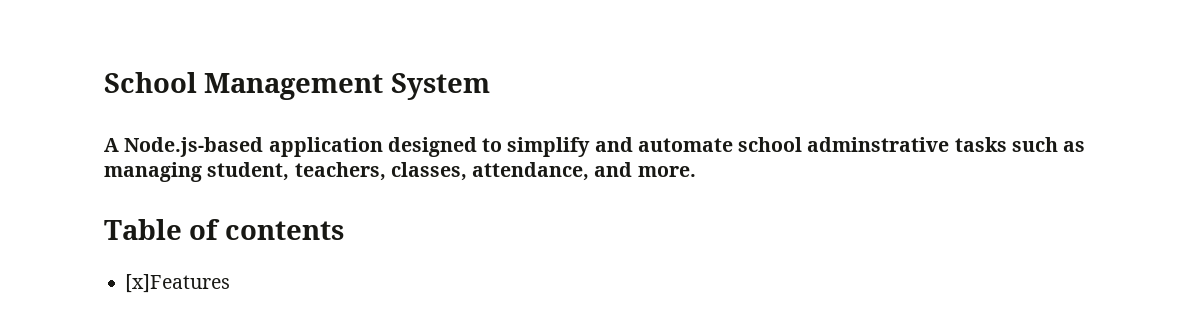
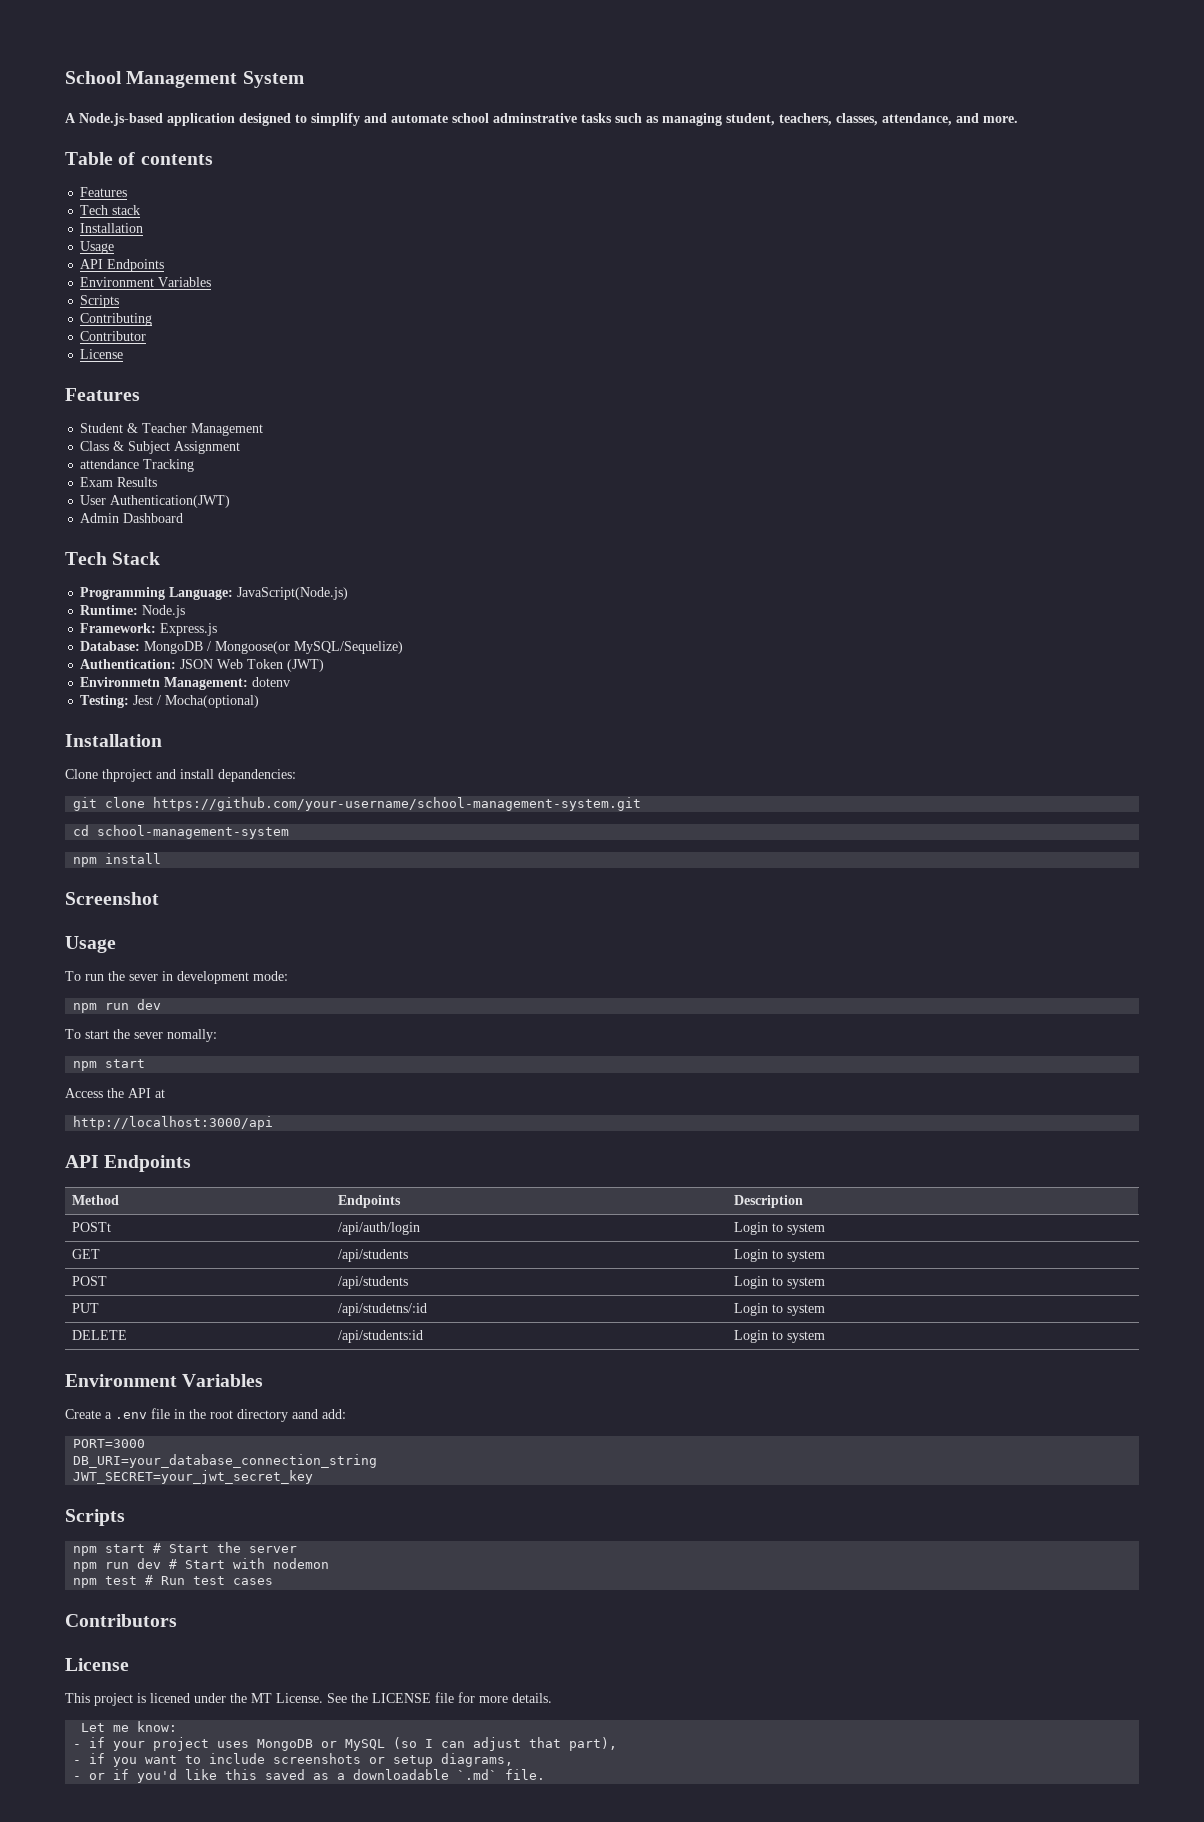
[125,274,231,293] [x]Features -> [80,187,128,197] [80,205,141,215] [80,223,144,233] [80,241,115,254] [80,259,165,272] [80,277,212,287] [80,295,120,308] [80,313,153,326] [80,331,147,341] [80,349,124,359] [65,388,140,401] [80,423,264,436] [80,441,241,454] [80,459,195,472] [80,477,158,487] [80,495,231,508] [80,513,184,523] [65,552,161,565] [80,587,349,600] [80,605,186,618] [80,623,218,636] [80,641,404,654] [80,659,325,672] [80,677,291,690] [80,695,260,708] [65,734,162,747] [65,769,296,782] [73,797,642,811] [73,825,290,839] [73,853,162,867] [65,892,159,905] [65,936,116,953] [65,971,288,984] [73,999,162,1013] [65,1029,217,1042] [73,1059,146,1071] [65,1088,165,1098] [73,1116,274,1130] [65,1155,192,1172] [71,1195,119,1205] [337,1195,401,1208] [733,1195,803,1208] [71,1222,111,1232] [337,1222,420,1235] [733,1222,825,1235] [71,1249,100,1259] [337,1249,408,1262] [733,1249,825,1262] [71,1276,107,1286] [337,1276,408,1289] [733,1276,825,1289] [71,1303,99,1313] [337,1303,427,1316] [733,1303,825,1316] [71,1330,127,1340] [337,1330,423,1343] [733,1330,825,1343] [65,1374,264,1387] [65,1408,346,1422] [73,1439,146,1448] [73,1454,378,1468] [73,1470,314,1484] [65,1509,125,1526] [73,1542,298,1556] [73,1558,330,1572] [73,1575,274,1588] [65,1614,177,1627] [65,1658,129,1671] [65,1692,552,1706] [81,1721,178,1732] [73,1737,618,1751] [73,1753,514,1767] [73,1769,546,1783] Features // Tech stack // Installation // Usage // API Endpoints // Environment Variables // Scripts // Contributing // Contributor // License // Features // Student & Teacher Management // Class & Subject Assignment // attendance Tracking // Exam Results // User Authentication(JWT) // Admin Dashboard // Tech Stack // Programming Language: JavaScript(Node.js) // Runtime: Node.js // Framework: Express.js // Database: MongoDB / Mongoose(or MySQL/Sequelize) // Authentication: JSON Web Token (JWT) // Environmetn Management: dotenv // Testing: Jest / Mocha(optional) // Installation // Clone thproject and install depandencies: // git clone https://github.com/your-username/school-management-system.git // cd school-management-system // npm install // Screenshot // Usage // To run the sever in development mode: // npm run dev // To start the sever nomally: // npm start // Access the API at // http://localhost:3000/api // API Endpoints // Method | Endpoints | Description // POSTt | /api/auth/login | Login to system // GET | /api/students | Login to system // POST | /api/students | Login to system // PUT | /api/studetns/:id | Login to system // DELETE | /api/students:id | Login to system // Environment Variables // Create a .env file in the root directory aand add: // PORT=3000 // DB_URI=your_database_connection_string // JWT_SECRET=your_jwt_secret_key // Scripts // npm start # Start the server // npm run dev # Start with nodemon // npm test # Run test cases // Contributors // License // This project is licened under the MT License. See the LICENSE file for more details. // Let me know: // - if your project uses MongoDB or MySQL (so I can adjust that part), // - if you want to include screenshots or setup diagrams, // - or if you'd like this saved as a downloadable `.md` file.

